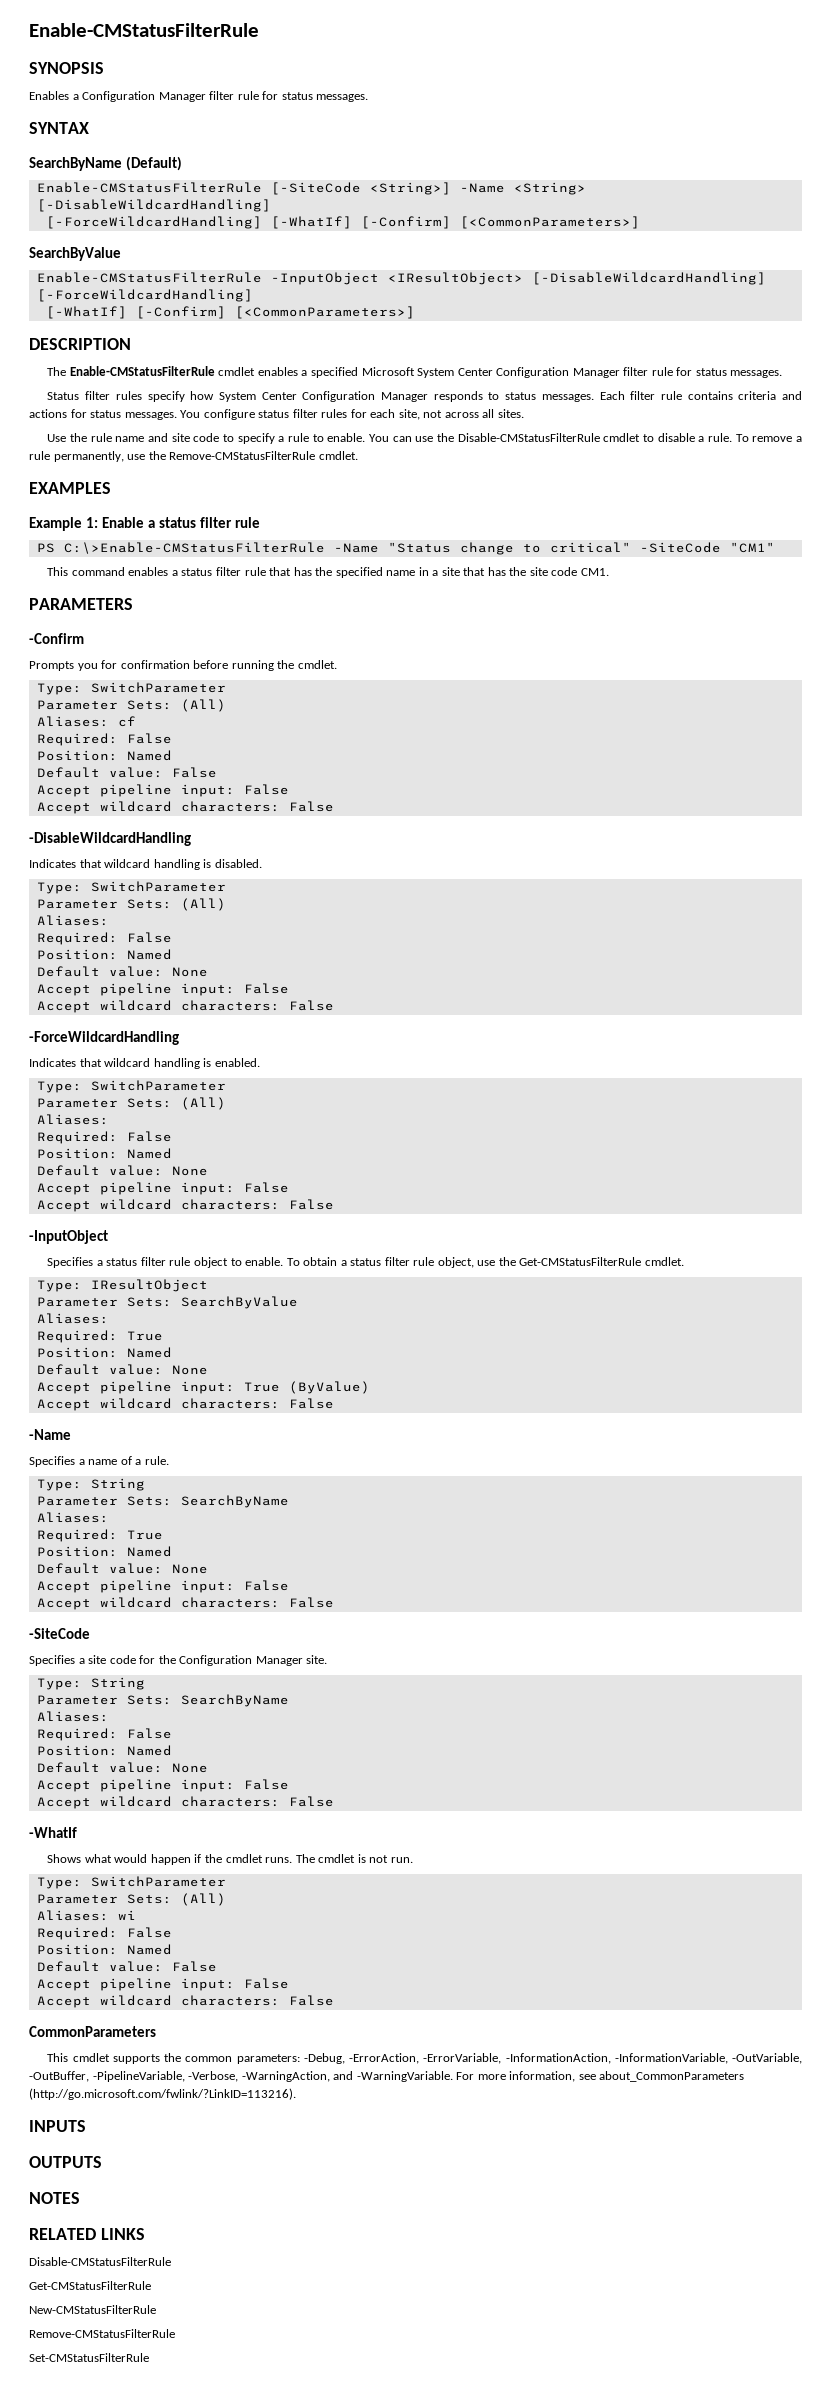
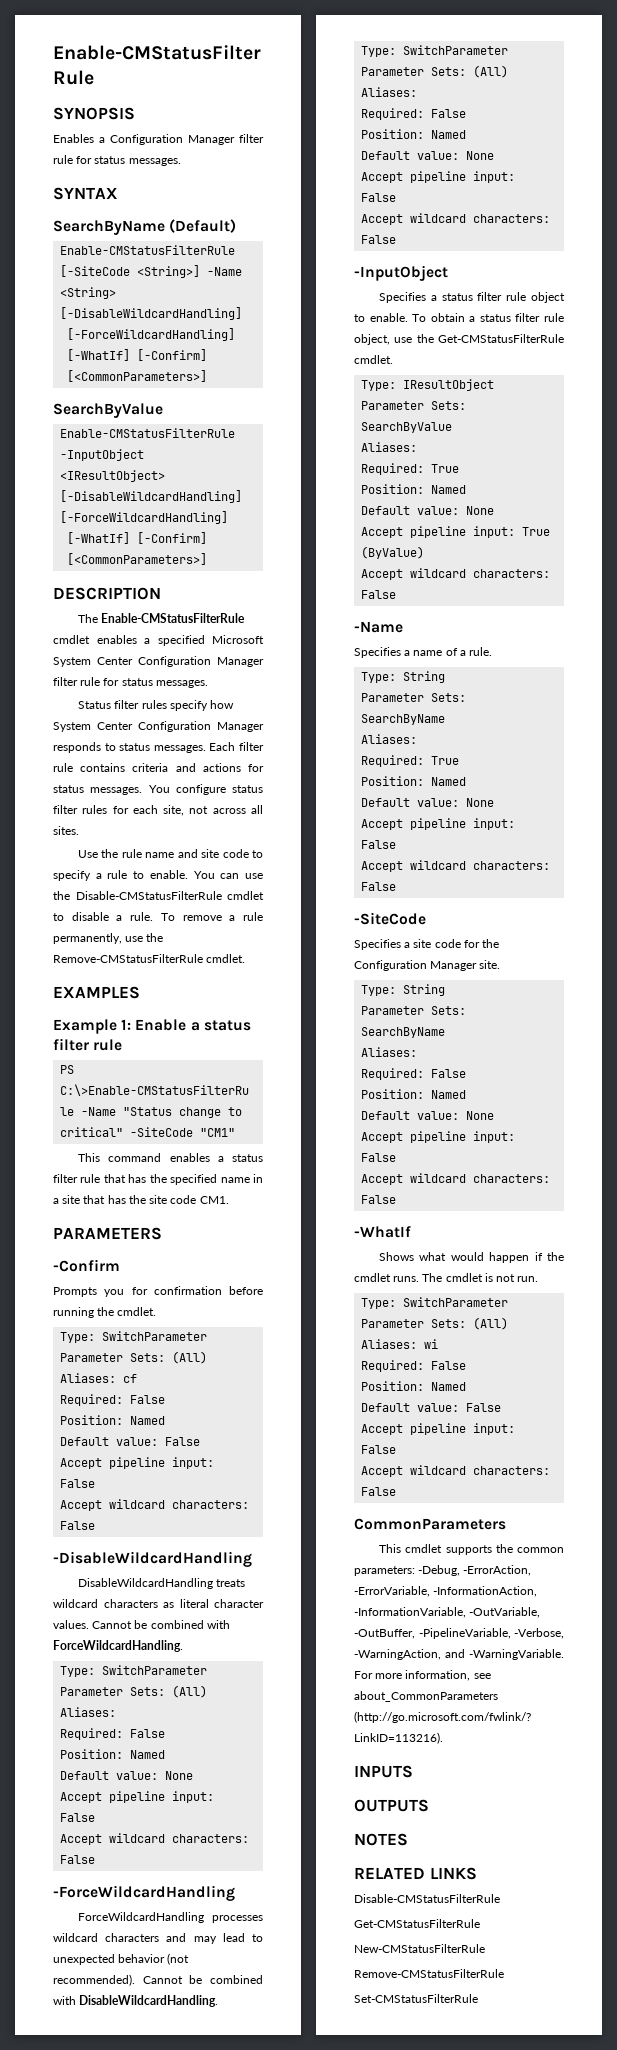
[29,859,262,870] Indicates that wildcard handling is disabled. -> [78,1578,246,1589] [53,1599,264,1608] [53,1620,230,1629] [53,1640,183,1652] DisableWildcardHandling treats wildcard characters as literal character values. Cannot be combined with ForceWildcardHandling.
[29,1058,260,1069] Indicates that wildcard handling is enabled. -> [78,1912,263,1923] [53,1933,263,1944] [53,1953,190,1965] [53,1974,263,1986] [53,1995,219,2007] ForceWildcardHandling processes wildcard characters and may lead to unexpected behavior (not recommended). Cannot be combined with DisableWildcardHandling.

